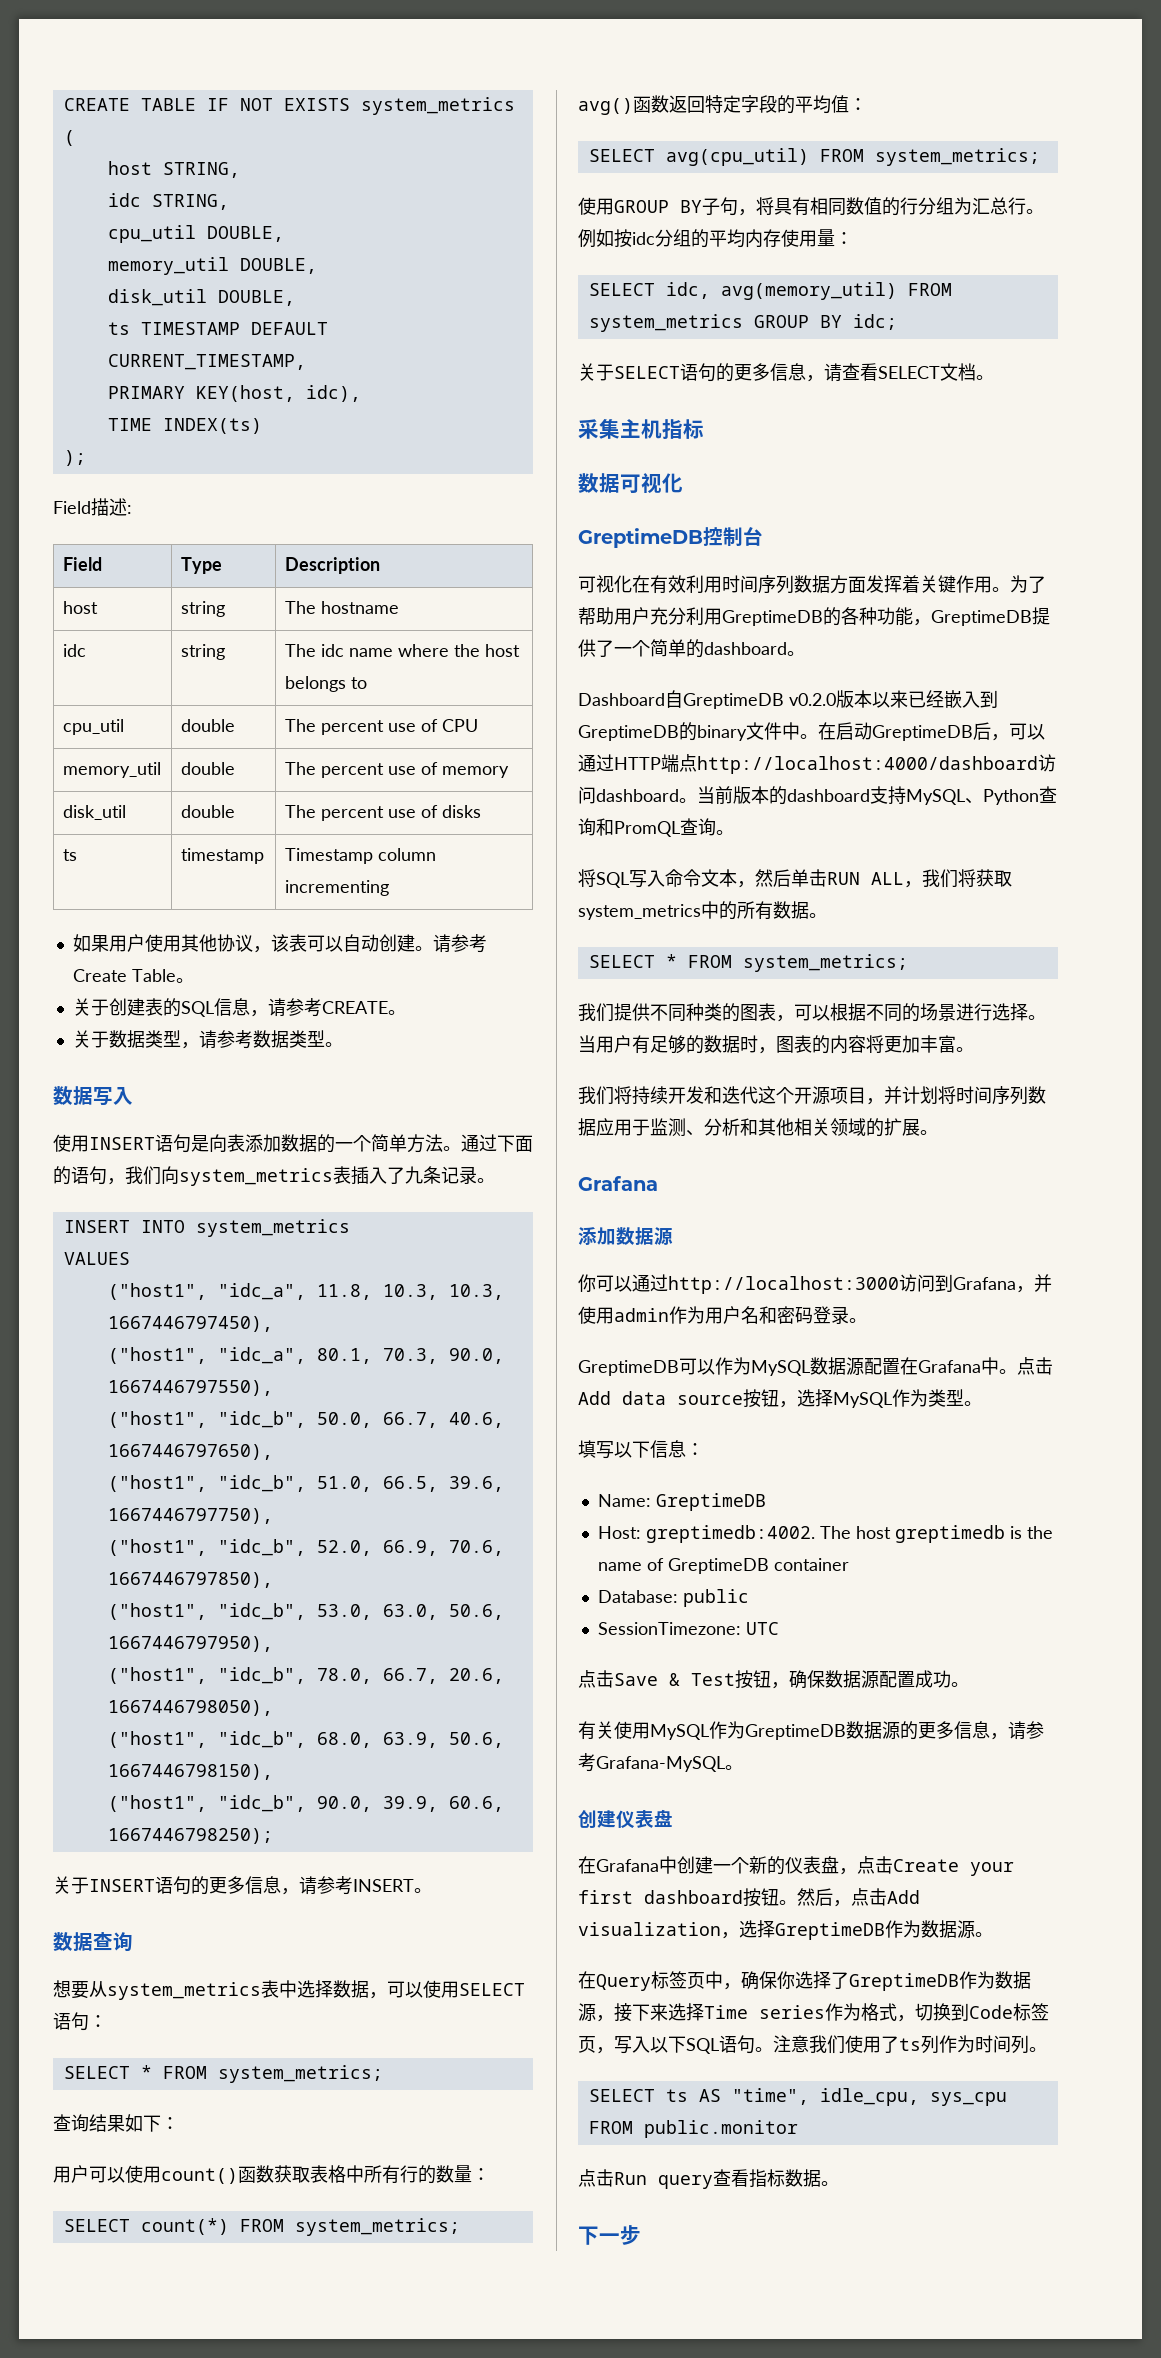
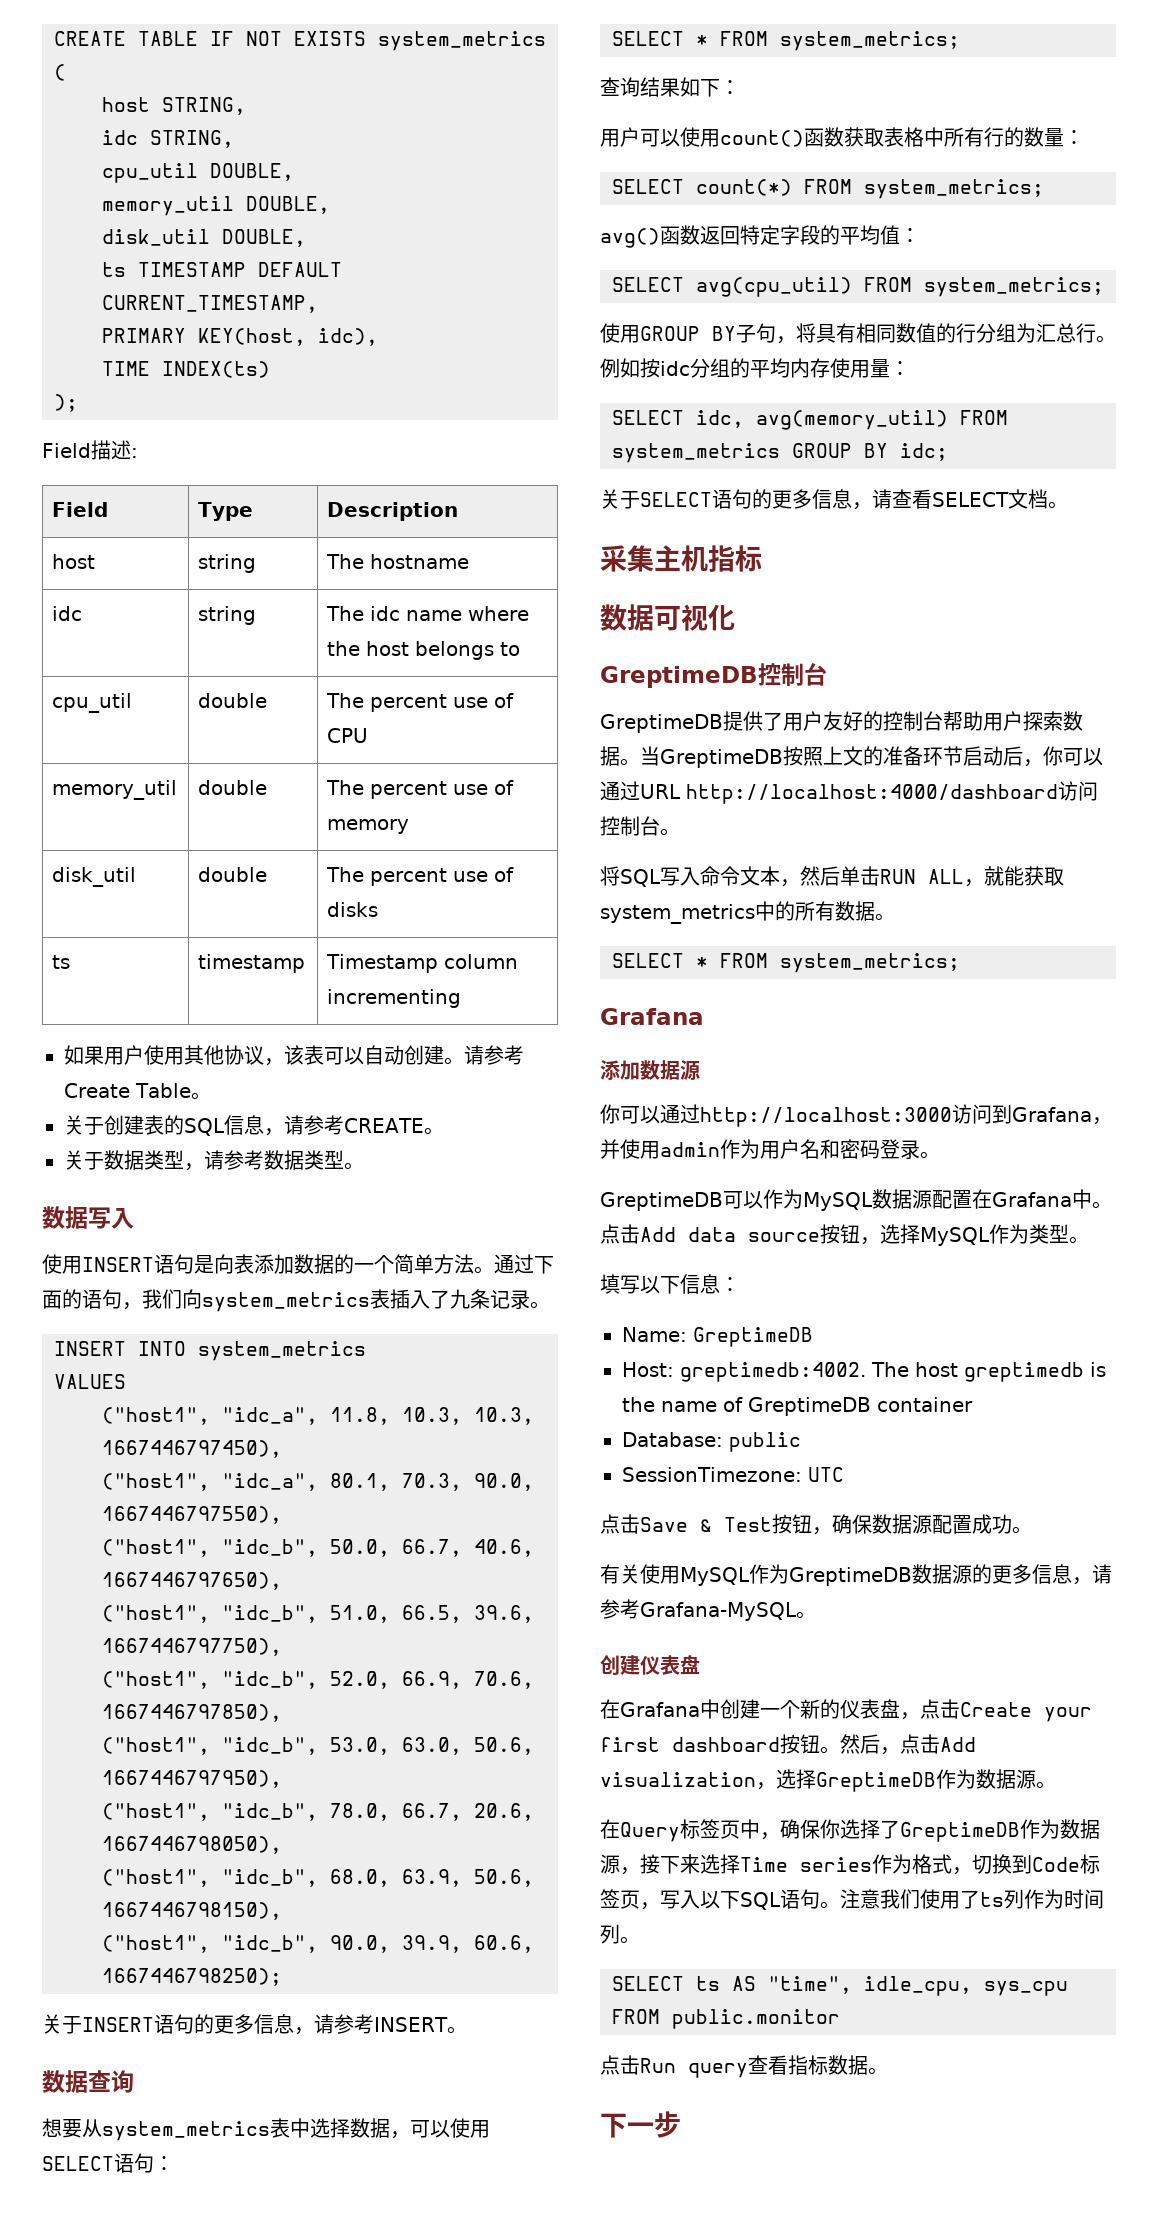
[578,575,1046,594] [578,607,1050,626] [578,639,805,658] [578,690,998,709] [578,722,1045,741] [578,754,1056,774] [578,786,1057,805] [578,818,716,837] 可视化在有效利用时间序列数据方面发挥着关键作用。为了帮助用户充分利用GreptimeDB的各种功能，GreptimeDB提供了一个简单的dashboard。 // Dashboard自GreptimeDB v0.2.0版本以来已经嵌入到GreptimeDB的binary文件中。在启动GreptimeDB后，可以通过HTTP端点http://localhost:4000/dashboard访问dashboard。当前版本的dashboard支持MySQL、Python查询和PromQL查询 -> [600,711,1083,733] [600,746,1103,768] [600,781,1098,804] [600,816,660,836] GreptimeDB提供了用户友好的控制台帮助用户探索数据。当GreptimeDB按照上文的准备环节启动后，你可以通过URL http://localhost:4000/dashboard访问控制台
[922,869,976,888] 我们将 -> [984,866,1024,886] 就能
[578,1003,1046,1022] [578,1035,974,1054] [578,1086,1046,1105] [578,1118,938,1137] // 我们提供不同种类的图表，可以根据不同的场景进行选择。当用户有足够的数据时，图表的内容将更加丰富。 // 我们将持续开发和迭代这个开源项目，并计划将时间序列数据应用于监测、分析和其他相关领域的扩展。 -> (960, 963) none

